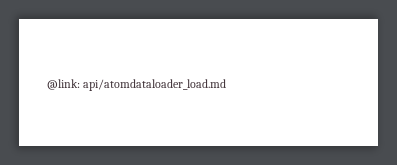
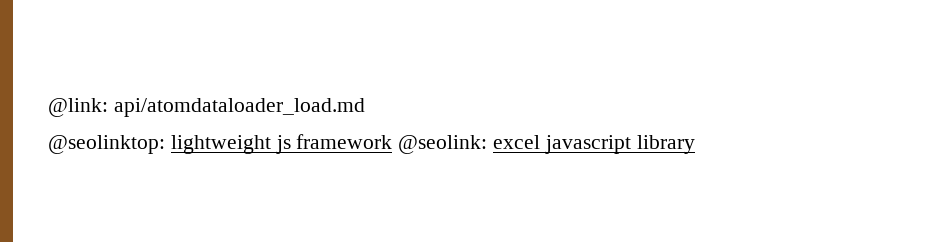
(227, 85) none -> [48,134,695,154] // @seolinktop: lightweight js framework @seolink: excel javascript library

